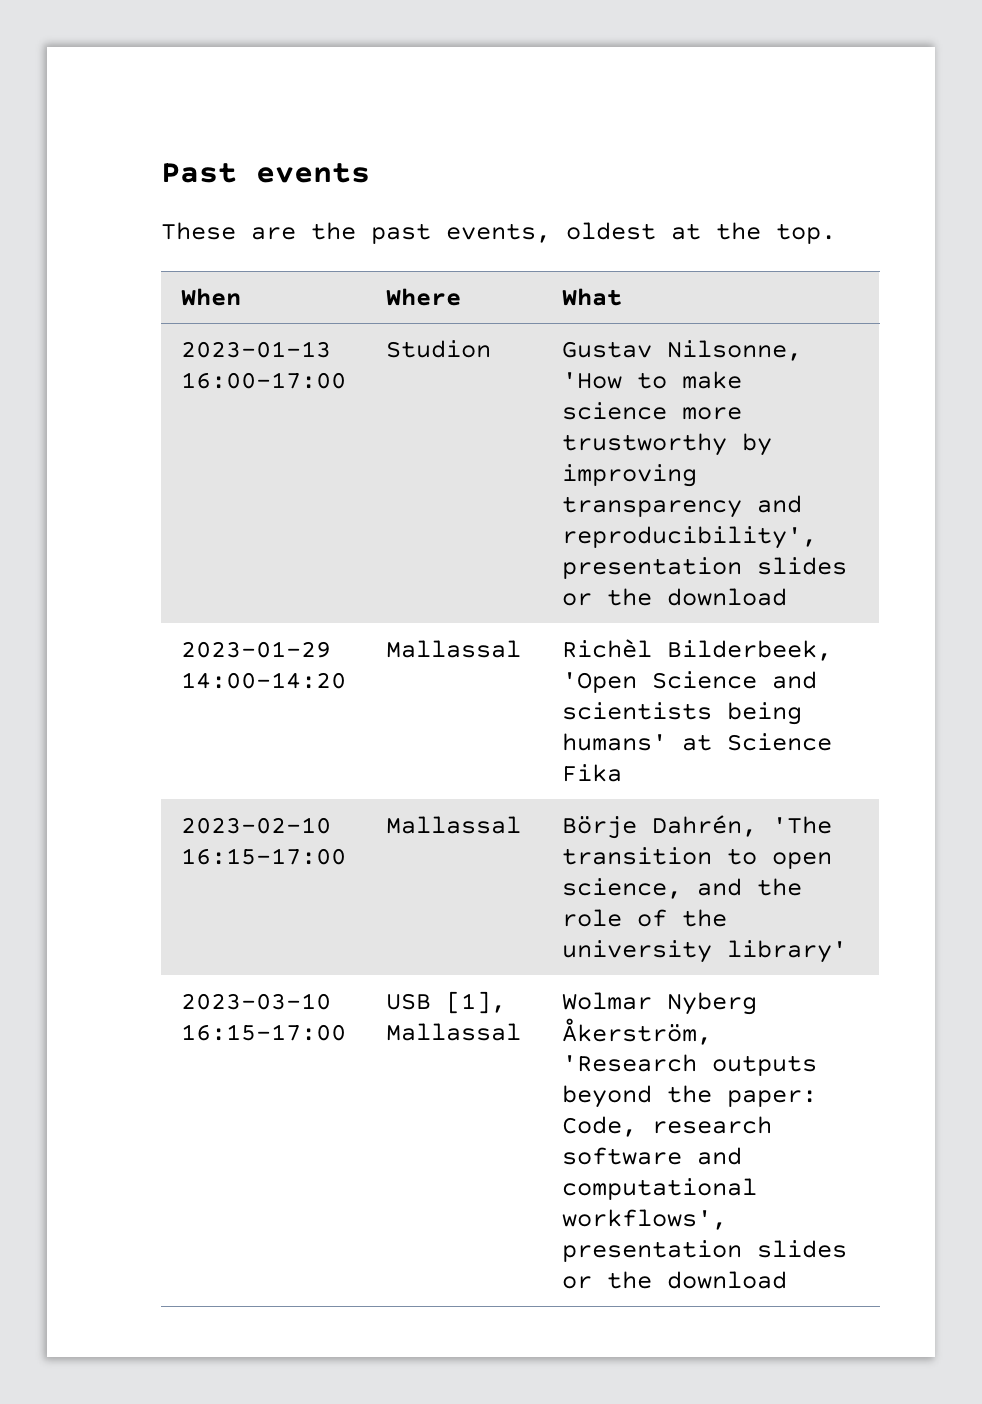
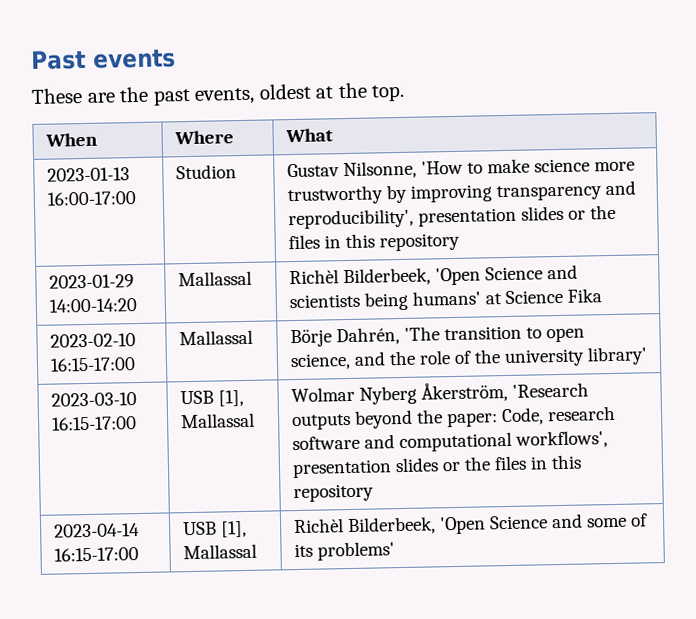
[666,588,787,606] download -> [287,232,460,252] files in this repository
[666,1271,787,1289] download -> [493,454,582,471] [292,483,374,503] [53,523,140,538] [53,547,139,562] [182,520,247,538] [182,543,257,560] [292,513,648,536] [293,541,395,561] files in this repository // 2023-04-14 16:15-17:00 | USB [1], Mallassal | Richèl Bilderbeek, 'Open Science and some of its problems'

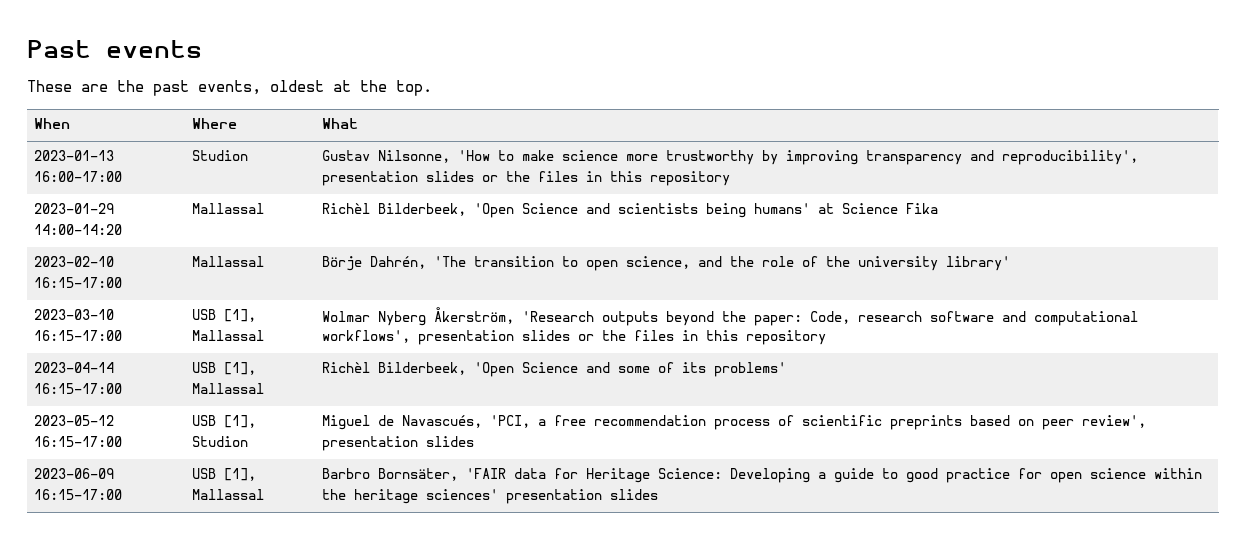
(395, 551) none -> [33,415,114,426] [33,436,122,447] [191,415,256,428] [191,436,248,447] [321,415,1146,430] [321,436,474,451] [33,468,114,479] [33,489,122,500] [191,468,256,481] [191,489,264,500] [321,468,1202,483] [321,489,658,504] // 2023-05-12 16:15-17:00 | USB [1], Studion | Miguel de Navascués, 'PCI, a free recommendation process of scientific preprints based on peer review', presentation slides // 2023-06-09 16:15-17:00 | USB [1], Mallassal | Barbro Bornsäter, 'FAIR data for Heritage Science: Developing a guide to good practice for open science within the heritage sciences' presentation slides

